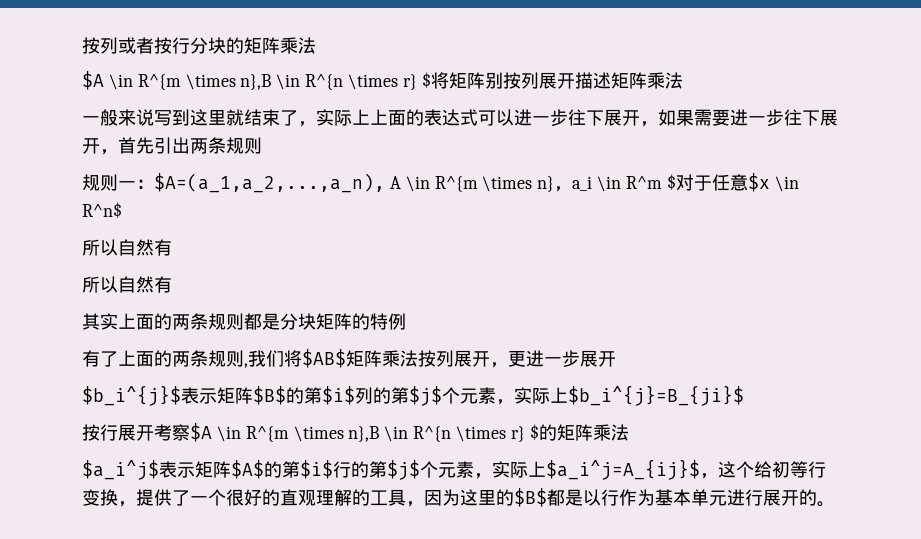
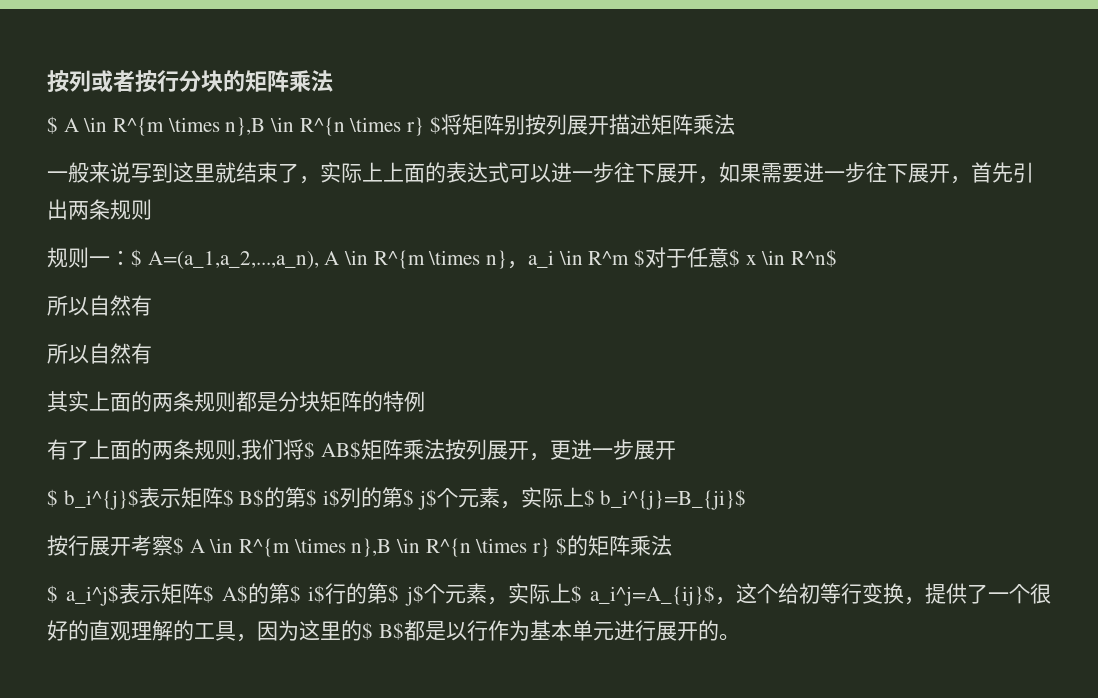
[82,71,104,90] $A -> [47,116,79,134] $ A
[154,173,385,193] $A=(a_1,a_2,...,a_n), -> [131,249,319,269] $ A=(a_1,a_2,...,a_n),
[747,173,770,192] $x -> [729,249,757,267] $ x
[302,349,346,368] $AB$ -> [304,441,361,459] $ AB$
[82,385,744,406] $b_i^{j}$表示矩阵$B$的第$i$列的第$j$个元素，实际上$b_i^{j}=B_{ji}$ -> [47,487,747,510] $ b_i^{j}$表示矩阵$ B$的第$ i$列的第$ j$个元素，实际上$ b_i^{j}=B_{ji}$
[190,423,212,442] $A -> [173,537,205,555] $ A
[82,459,700,480] $a_i^j$表示矩阵$A$的第$i$行的第$j$个元素，实际上$a_i^j=A_{ij}$ -> [47,583,715,606] $ a_i^j$表示矩阵$ A$的第$ i$行的第$ j$个元素，实际上$ a_i^j=A_{ij}$
[514,488,547,507] $B$ -> [362,622,404,640] $ B$

